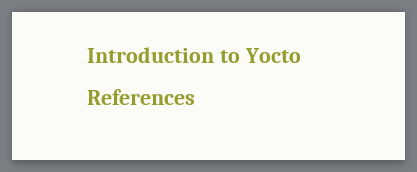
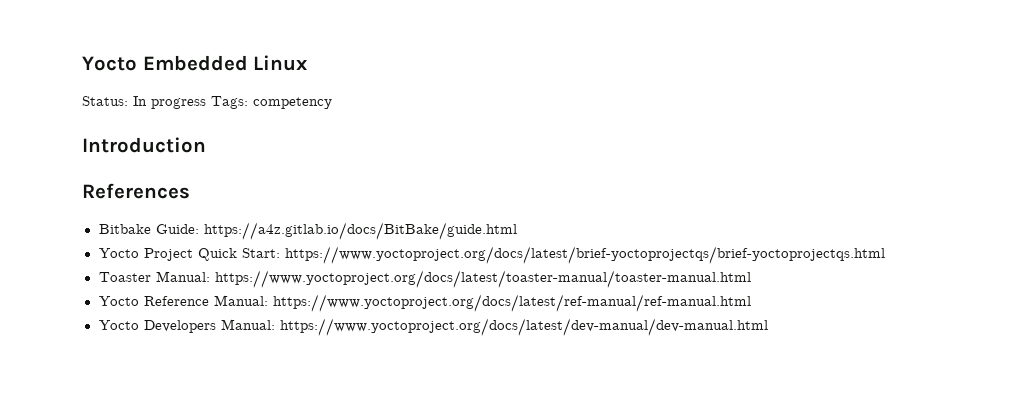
(87, 55) none -> [82,55,308,71] [82,96,332,109] Yocto Embedded Linux // Status: In progress Tags: competency //
[219,48,301,63] to Yocto -> (206, 145) none
(195, 97) none -> [98,222,517,240] [98,246,885,264] [98,270,751,288] [98,294,751,312] [98,318,768,336] // Bitbake Guide: https://a4z.gitlab.io/docs/BitBake/guide.html // Yocto Project Quick Start: https://www.yoctoproject.org/docs/latest/brief-yoctoprojectqs/brief-yoctoprojectqs.html // Toaster Manual: https://www.yoctoproject.org/docs/latest/toaster-manual/toaster-manual.html // Yocto Reference Manual: https://www.yoctoproject.org/docs/latest/ref-manual/ref-manual.html // Yocto Developers Manual: https://www.yoctoproject.org/docs/latest/dev-manual/dev-manual.html

